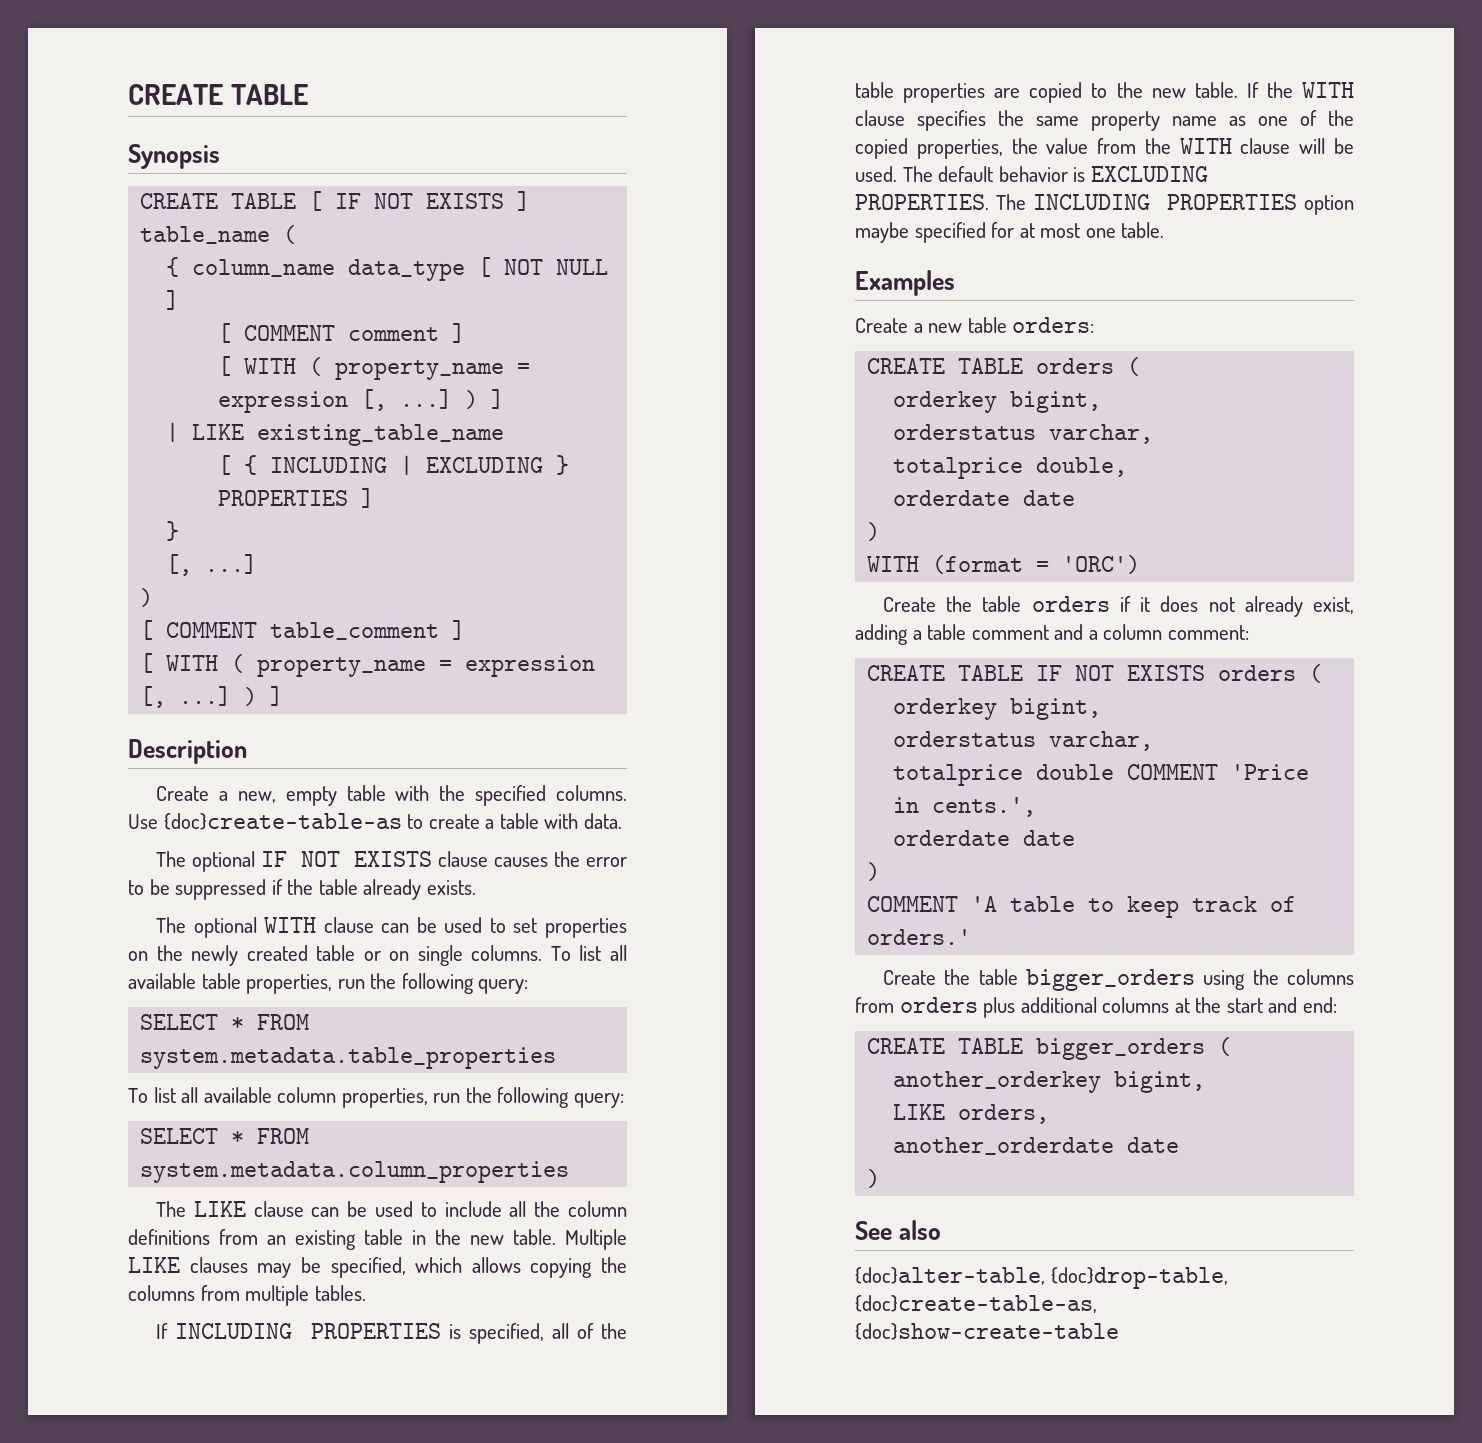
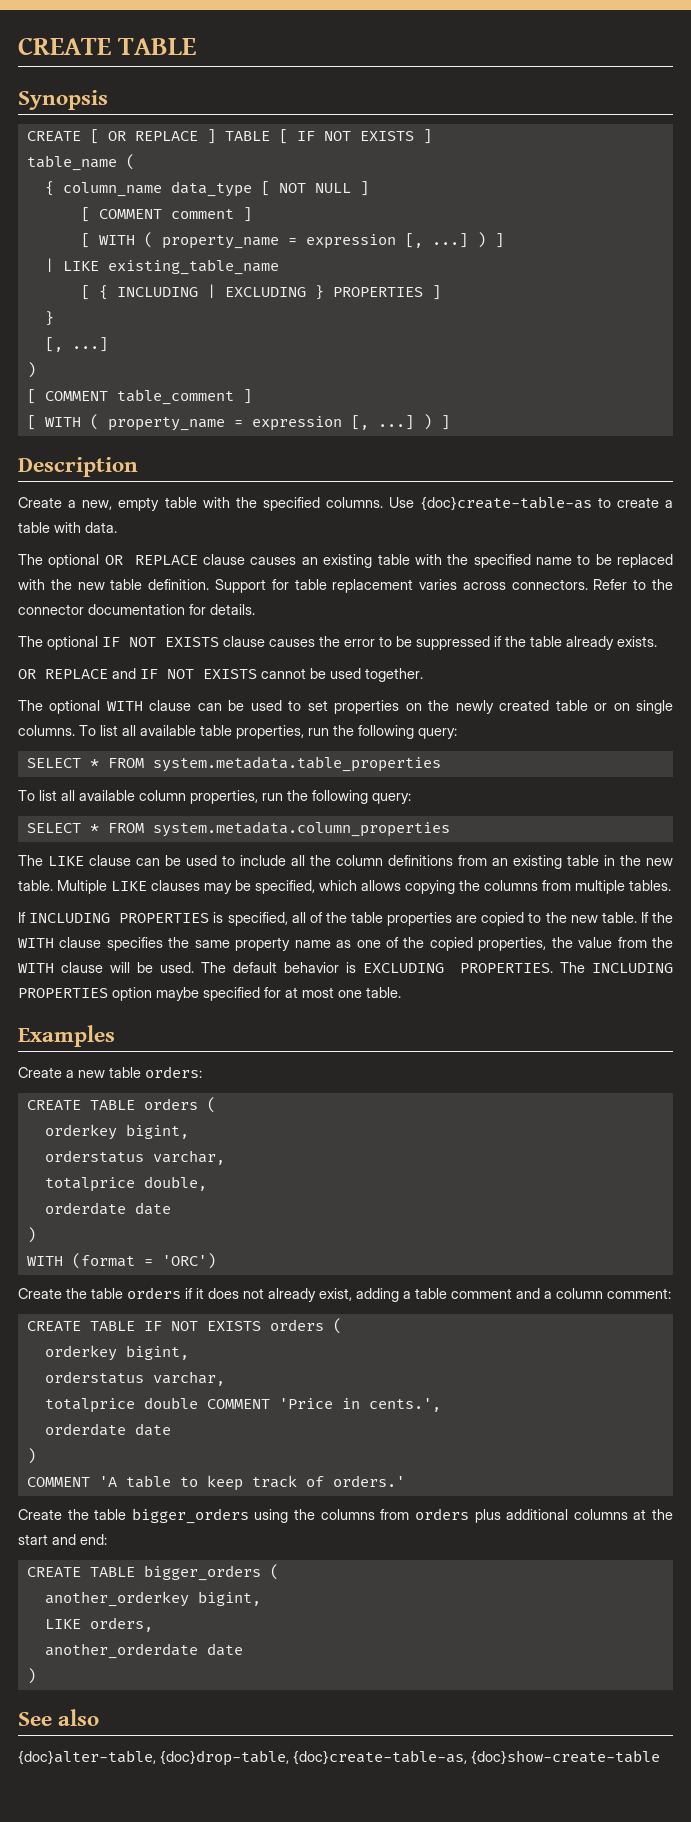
(219, 201) none -> [89,129,216,144] [ OR REPLACE ]
(622, 821) none -> [18,554,673,568] [18,579,674,593] [18,604,255,615] // The optional OR REPLACE clause causes an existing table with the specified name to be replaced with the new table definition. Support for table replacement varies across connectors. Refer to the connector documentation for details.
(476, 887) none -> [18,668,423,682] // OR REPLACE and IF NOT EXISTS cannot be used together.

